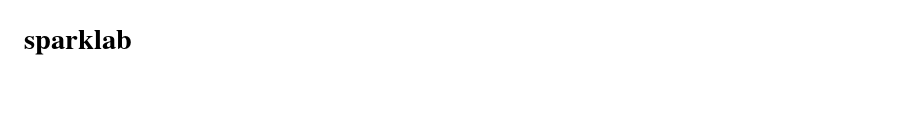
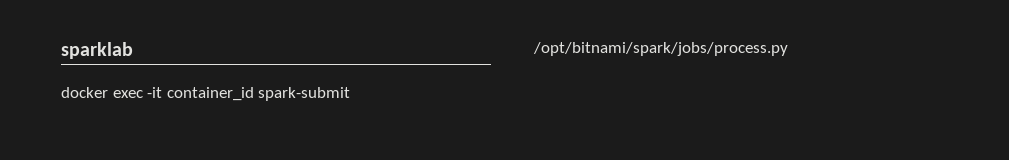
(132, 42) none -> [61,87,351,101] [533,42,788,56] // docker exec -it container_id spark-submit /opt/bitnami/spark/jobs/process.py

